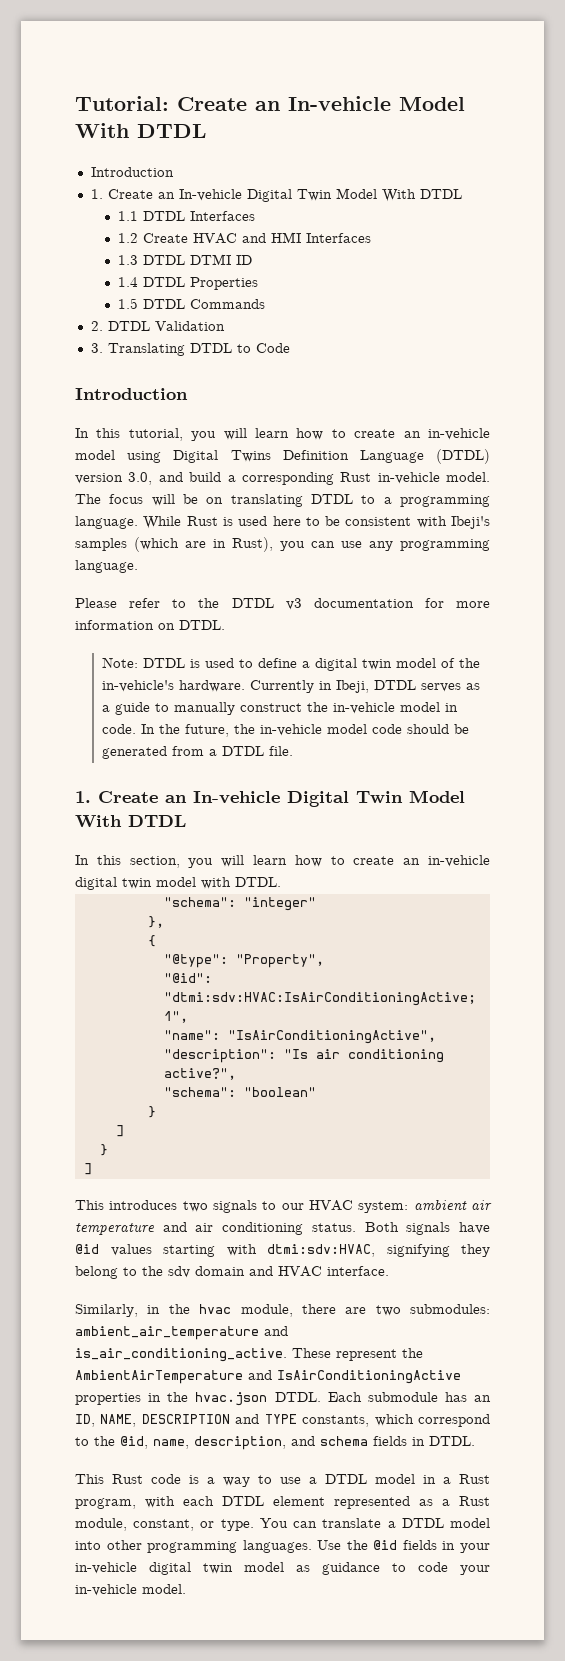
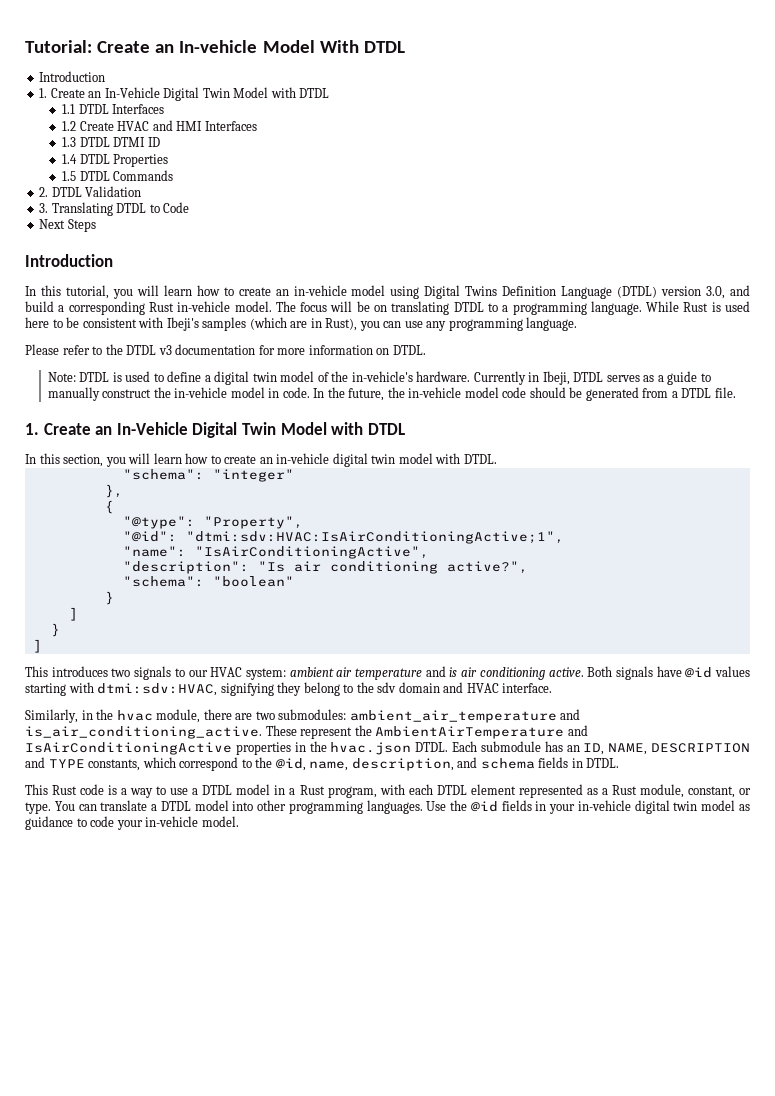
[178,188,416,202] In-vehicle Digital Twin Model With -> [104,87,296,101] In-Vehicle Digital Twin Model with
(290, 348) none -> [39,219,96,232] // Next Steps
[193,790,465,807] [75,815,122,828] In-vehicle Digital Twin Model With -> [116,422,364,438] In-Vehicle Digital Twin Model with
[195,1222,356,1235] air conditioning status. -> [449,667,584,680] is air conditioning active.

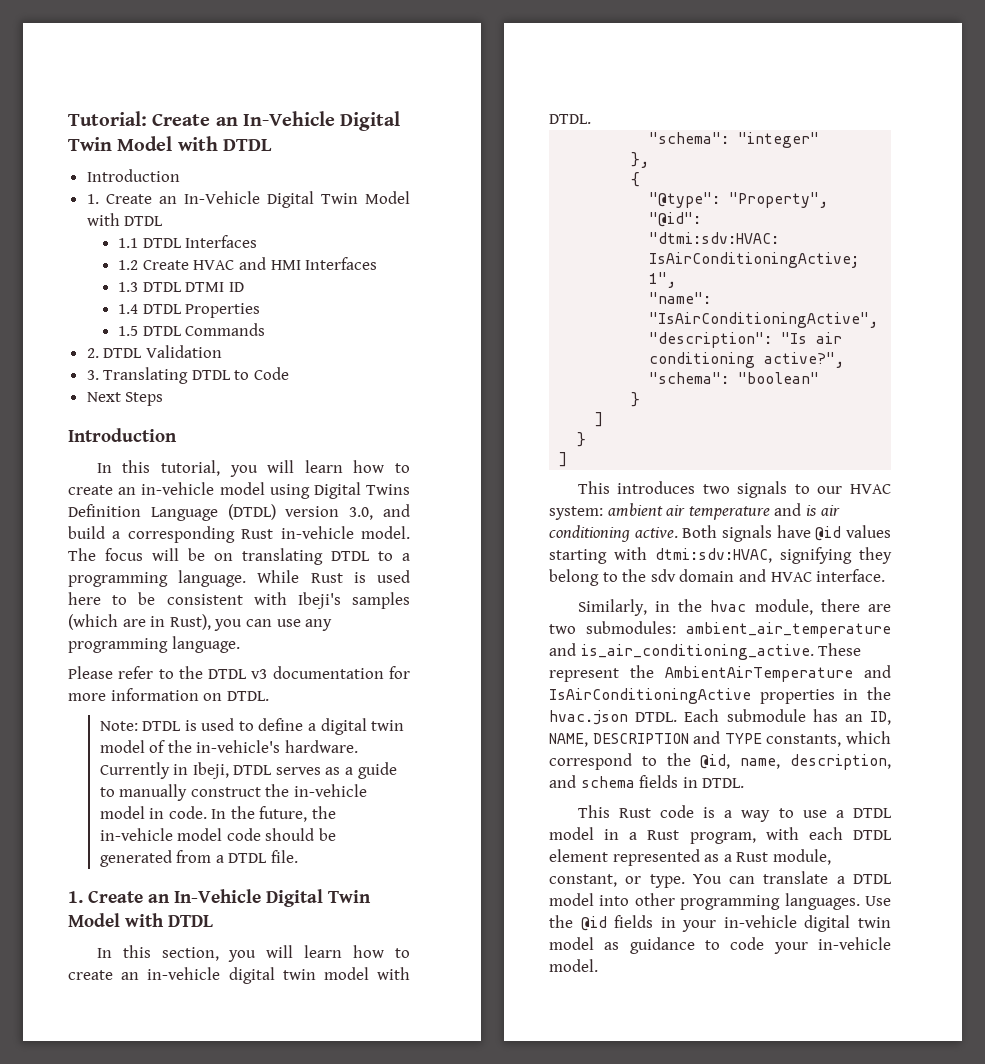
[179,40,359,53] In-vehicle Model With -> [242,111,401,131] [68,136,218,151] In-Vehicle Digital Twin Model with

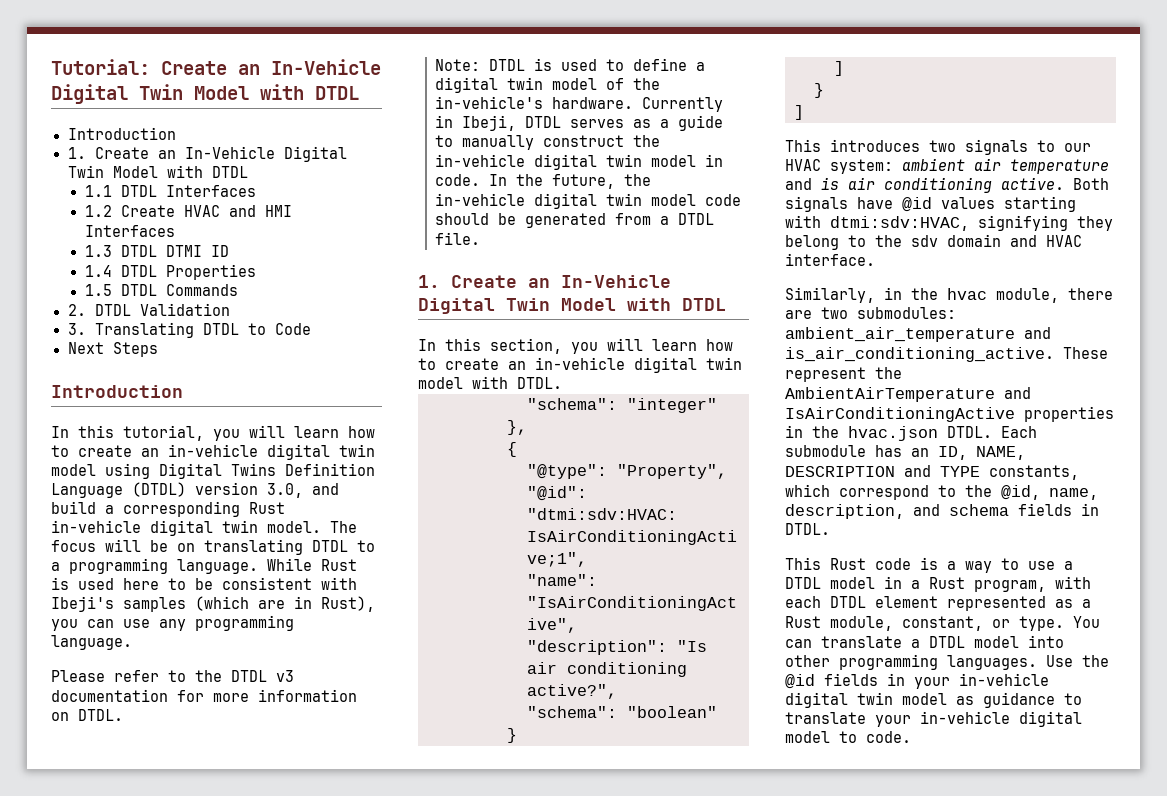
(215, 488) none -> [267,444,375,460] digital twin
(354, 532) none -> [150,520,258,536] digital twin
(367, 790) none -> [534,154,643,170] digital twin
(173, 834) none -> [534,193,643,209] digital twin
[730,937,891,954] [549,959,598,972] code your in-vehicle model. -> [785,711,1082,727] [785,731,911,743] translate your in-vehicle digital model to code.

